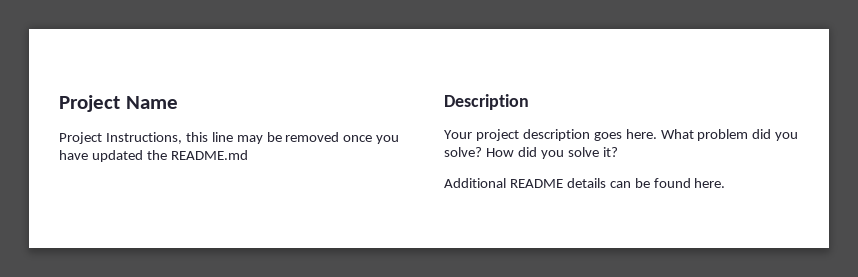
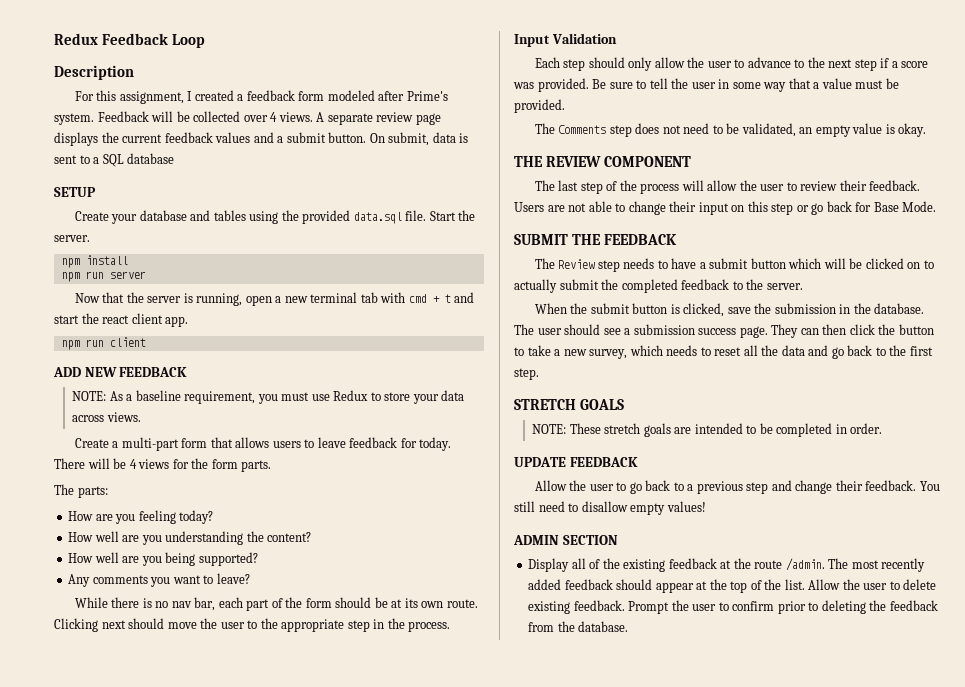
[59,95,178,112] [59,132,400,144] [59,150,248,162] [444,94,529,110] [444,129,799,141] [444,147,618,159] [444,178,726,188] Project Name // Project Instructions, this line may be removed once you have updated the README.md // Description // Your project description goes here. What problem did you solve? How did you solve it? // Additional README details can be found here. -> [54,33,206,48] [54,65,134,80] [74,90,448,104] [54,111,441,125] [54,132,469,146] [54,153,175,167] [54,187,96,197] [74,210,476,224] [54,235,90,242] [61,255,128,268] [61,271,146,282] [74,292,475,306] [54,313,189,327] [61,337,146,350] [53,367,188,377] [72,390,465,404] [72,412,141,422] [74,437,452,451] [54,458,272,472] [54,484,108,498] [68,510,214,524] [68,531,312,545] [68,552,258,566] [68,573,250,587] [74,597,478,611] [54,618,451,632] [514,33,617,47] [534,57,929,71] [513,78,899,92] [514,99,565,113] [534,123,927,137] [514,156,691,167] [534,180,921,194] [514,201,937,215] [514,234,677,245] [534,258,934,272] [514,279,803,293] [534,303,925,317] [514,324,934,338] [514,345,933,359] [514,368,539,380] [514,399,624,410] [532,423,883,437] [514,457,638,467] [534,480,940,494] [514,501,706,515] [513,535,618,545] [528,558,926,572] [528,579,937,593] [528,600,938,614] [528,621,629,632] Redux Feedback Loop // Description // For this assignment, I created a feedback form modeled after Prime's system. Feedback will be collected over 4 views. A separate review page displays the current feedback values and a submit button. On submit, data is sent to a SQL database // SETUP // Create your database and tables using the provided data.sql file. Start the server. // npm install // npm run server // Now that the server is running, open a new terminal tab with cmd + t and start the react client app. // npm run client // ADD NEW FEEDBACK // NOTE: As a baseline requirement, you must use Redux to store your data across views. // Create a multi-part form that allows users to leave feedback for today. There will be 4 views for the form parts. // The parts: // How are you feeling today? // How well are you understanding the content? // How well are you being supported? // Any comments you want to leave? // While there is no nav bar, each part of the form should be at its own route. Clicking next should move the user to the appropriate step in the process. // Input Validation // Each step should only allow the user to advance to the next step if a score was provided. Be sure to tell the user in some way that a value must be provided. // The Comments step does not need to be validated, an empty value is okay. // THE REVIEW COMPONENT // The last step of the process will allow the user to review their feedback. Users are not able to change their input on this step or go back for Base Mode. // SUBMIT THE FEEDBACK // The Review step needs to have a submit button which will be clicked on to actually submit the completed feedback to the server. // When the submit button is clicked, save the submission in the database. The user should see a submission success page. They can then click the button to take a new survey, which needs to reset all the data and go back to the first step. // STRETCH GOALS // NOTE: These stretch goals are intended to be completed in order. // UPDATE FEEDBACK // Allow the user to go back to a previous step and change their feedback. You still need to disallow empty values! // ADMIN SECTION // Display all of the existing feedback at the route /admin. The most recently added feedback should appear at the top of the list. Allow the user to delete existing feedback. Prompt the user to confirm prior to deleting the feedback from the database.

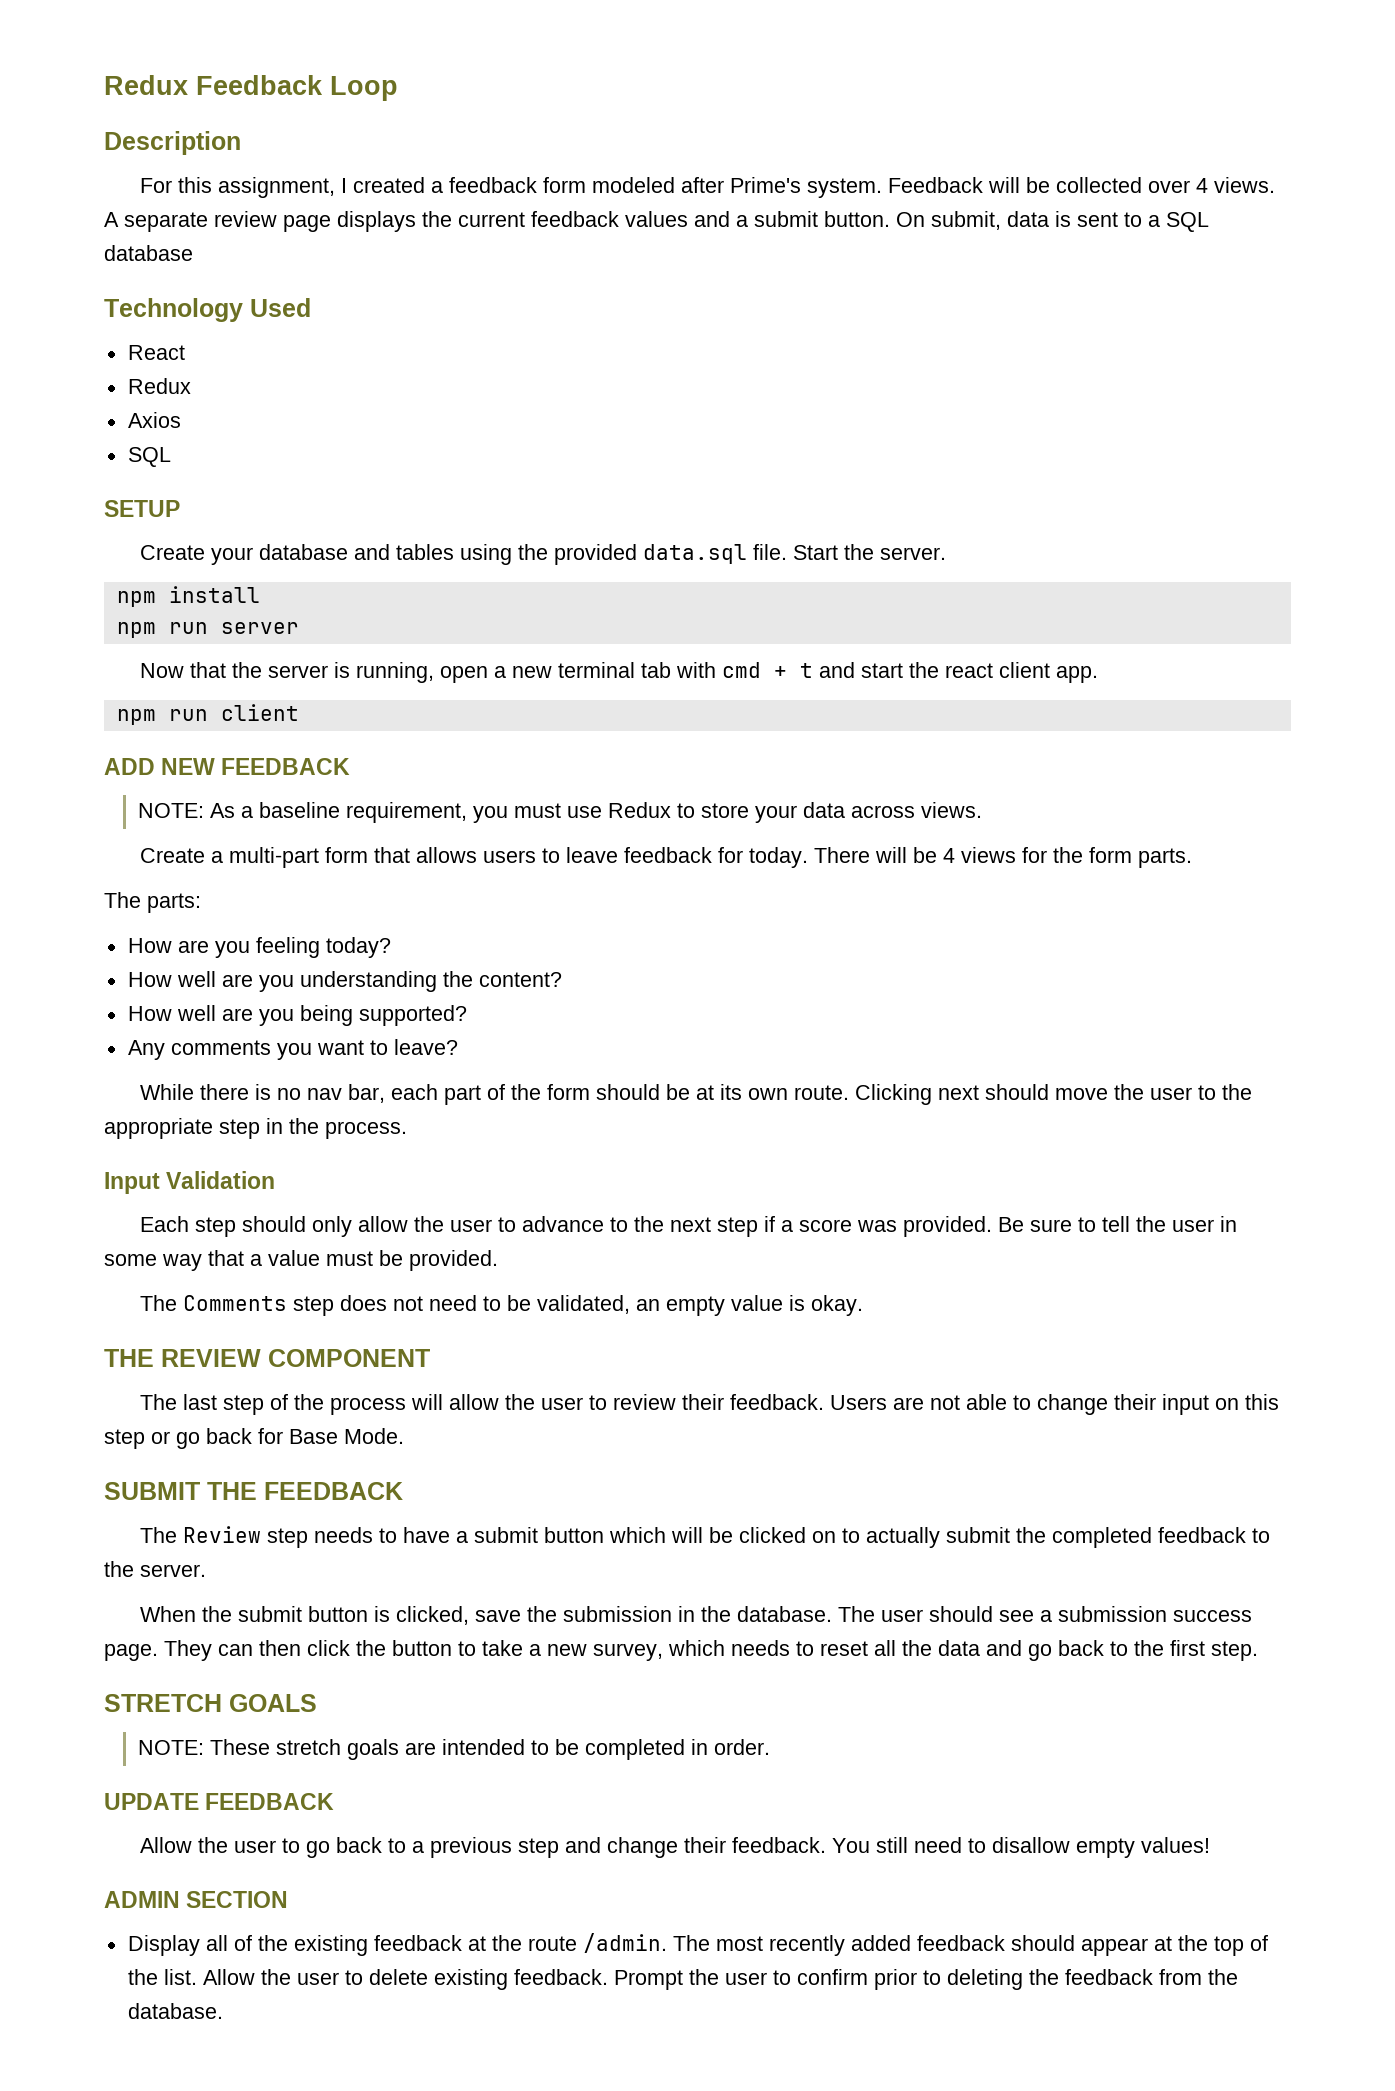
(175, 158) none -> [104,298,311,322] [127,345,185,360] [127,378,191,394] [127,412,181,428] [127,447,171,467] // Technology Used // React // Redux // Axios // SQL

